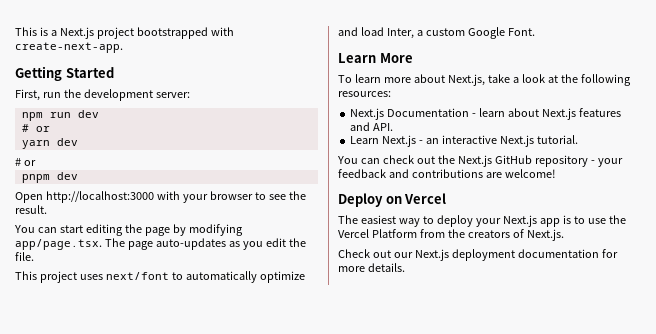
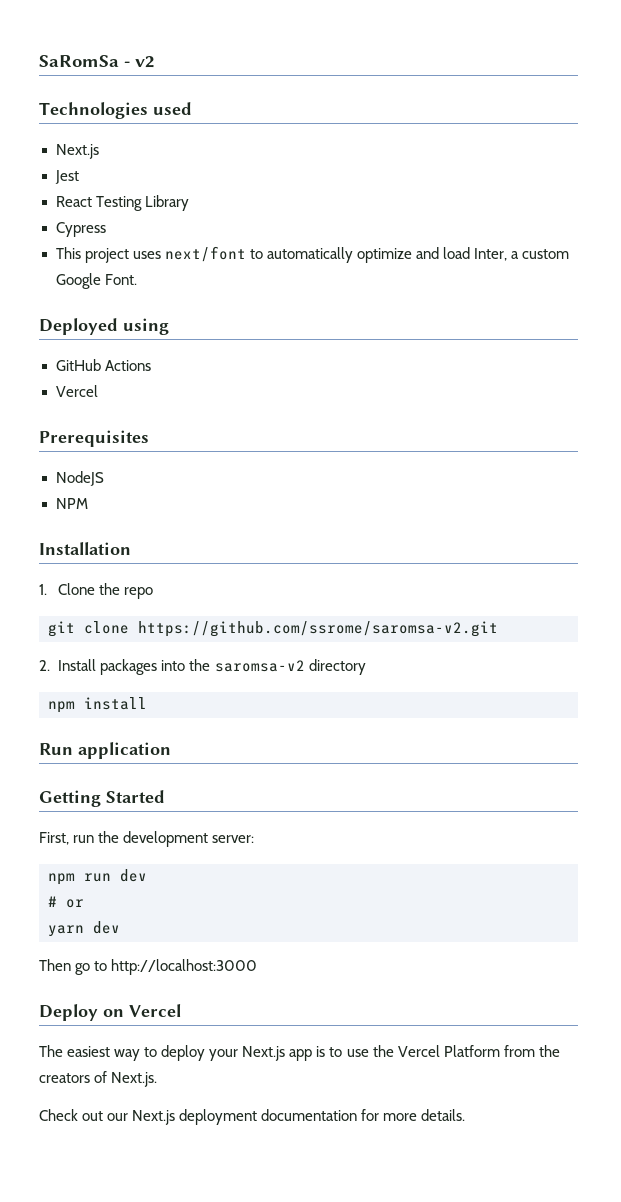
[15,27,234,39] [15,42,123,53] This is a Next.js project bootstrapped with create-next-app. -> [39,55,155,68] [39,102,192,119] [55,144,99,159] [54,170,79,184] [55,195,189,211] [55,222,106,237] [55,246,570,263] [55,273,137,289] [39,318,169,335] [55,359,151,371] [55,385,98,397] [39,430,149,447] [55,471,104,486] [55,498,88,509] [39,542,131,555] [39,583,154,599] [48,621,498,637] [39,659,366,675] [48,697,147,713] [39,742,171,759] SaRomSa - v2 // Technologies used // Next.js // Jest // React Testing Library // Cypress // This project uses next/font to automatically optimize and load Inter, a custom Google Font. // Deployed using // GitHub Actions // Vercel // Prerequisites // NodeJS // NPM // Installation // 1. Clone the repo // git clone https://github.com/ssrome/saromsa-v2.git // 2. Install packages into the saromsa-v2 directory // npm install // Run application
[15,158,36,166] [21,172,78,183] [15,191,306,203] [15,205,47,214] [14,224,243,236] [15,238,306,250] [15,252,34,261] [15,271,305,283] [338,27,535,39] [338,53,413,63] [338,74,631,86] [338,91,391,97] [350,108,621,120] [350,122,394,131] [350,135,578,147] [337,155,623,167] [338,169,556,178] # or // pnpm dev // Open http://localhost:3000 with your browser to see the result. // You can start editing the page by modifying app/page.tsx. The page auto-updates as you edit the file. // This project uses next/font to automatically optimize and load Inter, a custom Google Font. // Learn More // To learn more about Next.js, take a look at the following resources: // Next.js Documentation - learn about Next.js features and API. // Learn Next.js - an interactive Next.js tutorial. // You can check out the Next.js GitHub repository - your feedback and contributions are welcome! -> [39,959,258,975] Then go to http://localhost:3000

